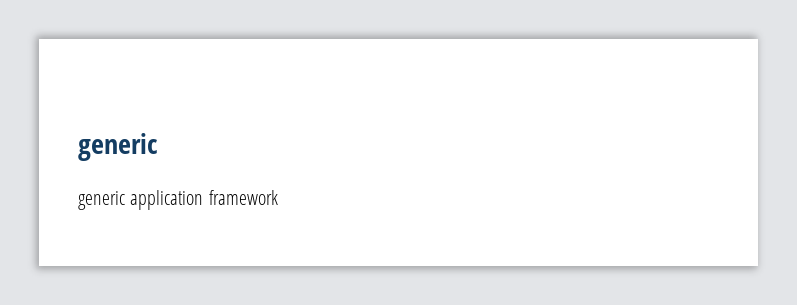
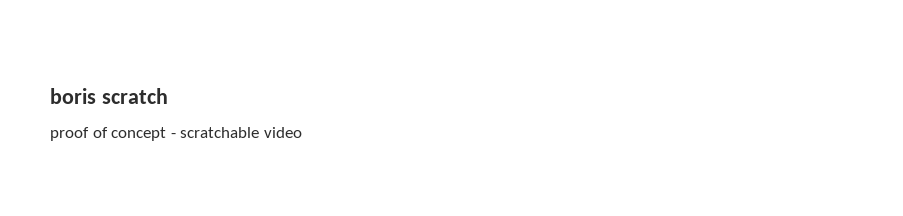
[78,133,157,161] [78,190,278,210] generic // generic application framework -> [50,88,168,104] [50,127,302,141] boris scratch // proof of concept - scratchable video

